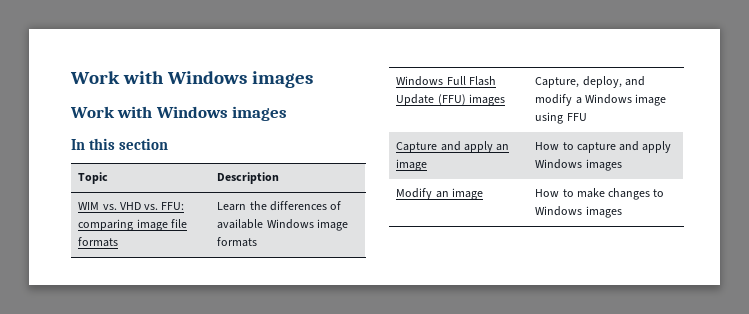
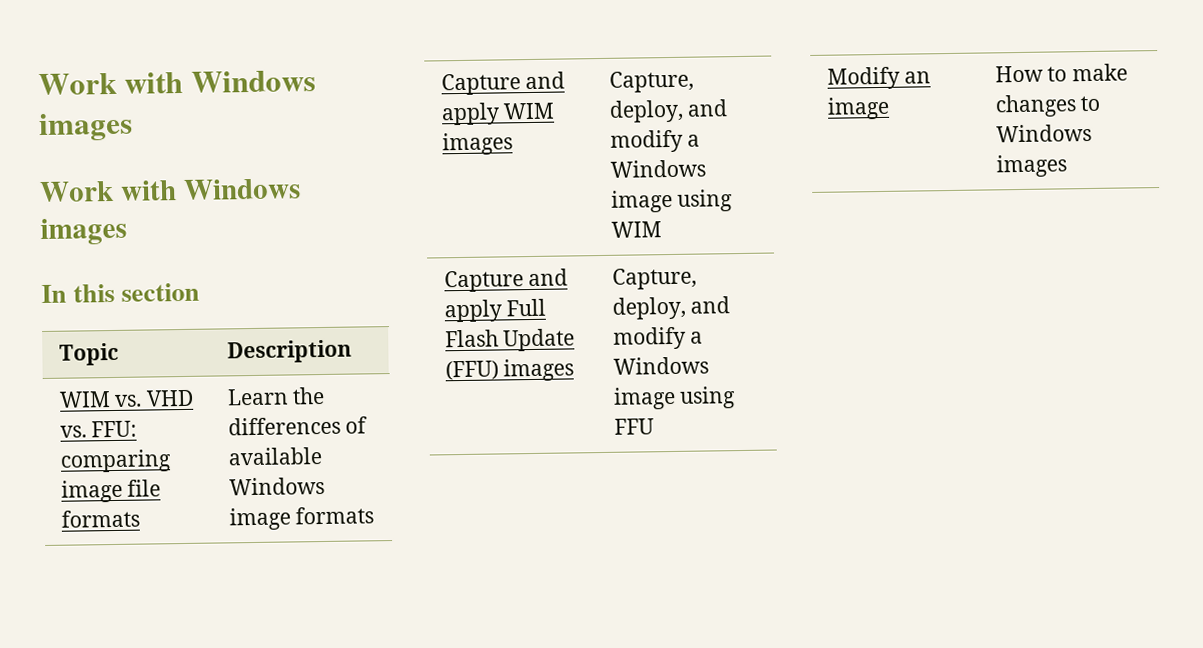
[396,76,444,86] Windows -> [440,71,566,96] [440,102,556,126] [441,132,513,156] [608,70,694,93] [608,99,729,123] [609,129,701,153] [609,159,706,178] [610,189,734,213] [610,221,662,238] [443,268,569,293] [443,299,502,323] Capture and apply WIM images | Capture, deploy, and modify a Windows image using WIM // Capture and apply
[396,141,509,153] [396,159,428,171] [535,141,672,153] [535,159,622,171] // Capture and apply an image | How to capture and apply Windows images -> (654, 426) none

